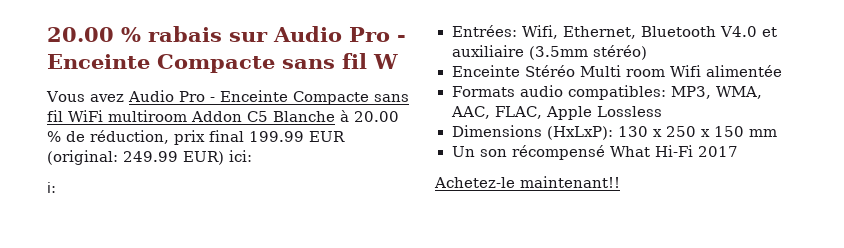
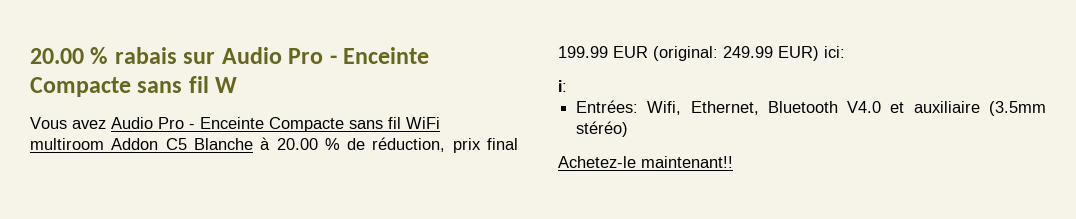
[451,65,782,77] [451,85,762,100] [450,106,662,120] [451,125,777,140] [451,145,738,160] // Enceinte Stéréo Multi room Wifi alimentée // Formats audio compatibles: MP3, WMA, AAC, FLAC, Apple Lossless // Dimensions (HxLxP): 130 x 250 x 150 mm // Un son récompensé What Hi-Fi 2017 -> (629, 129) none

